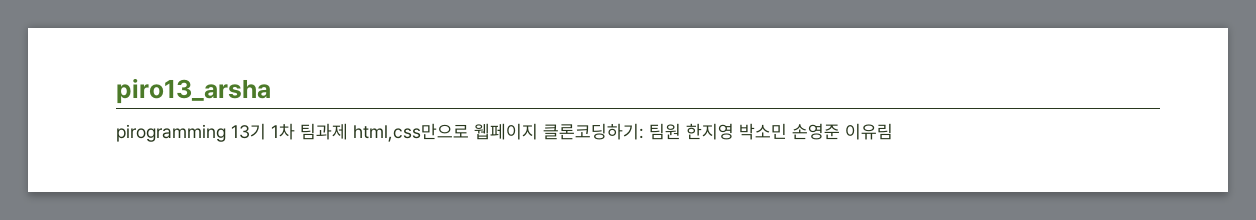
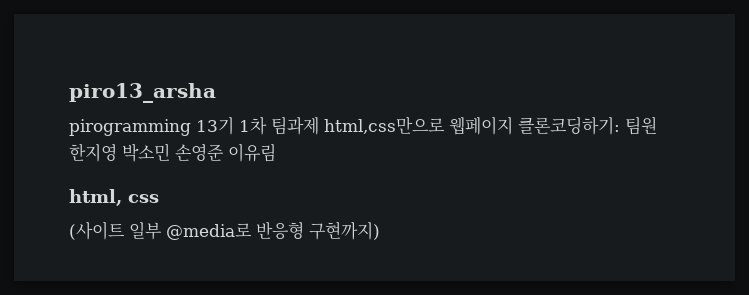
(893, 131) none -> [69,189,159,206] [69,221,380,240] // html, css // (사이트 일부 @media로 반응형 구현까지)

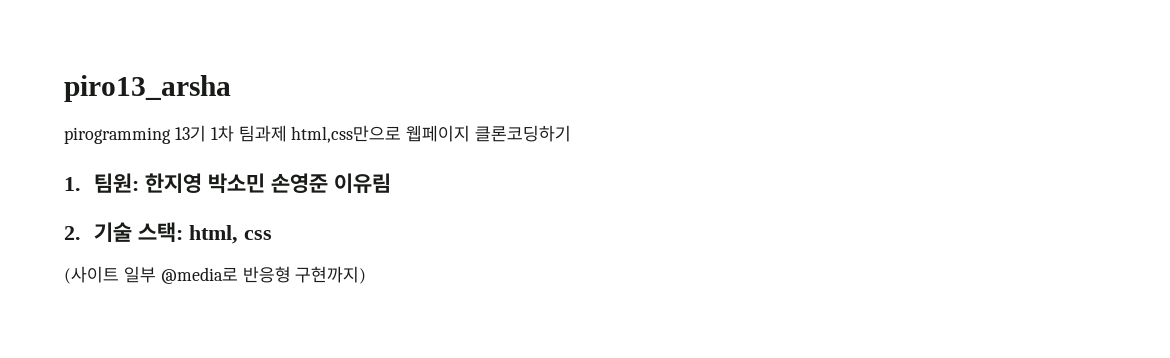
[518,116,657,135] 클론코딩하기: 팀원 -> [475,125,572,142] [64,173,139,193] 클론코딩하기 // 1. 팀원:
(276, 152) none -> [64,222,183,242] 2. 기술 스택:

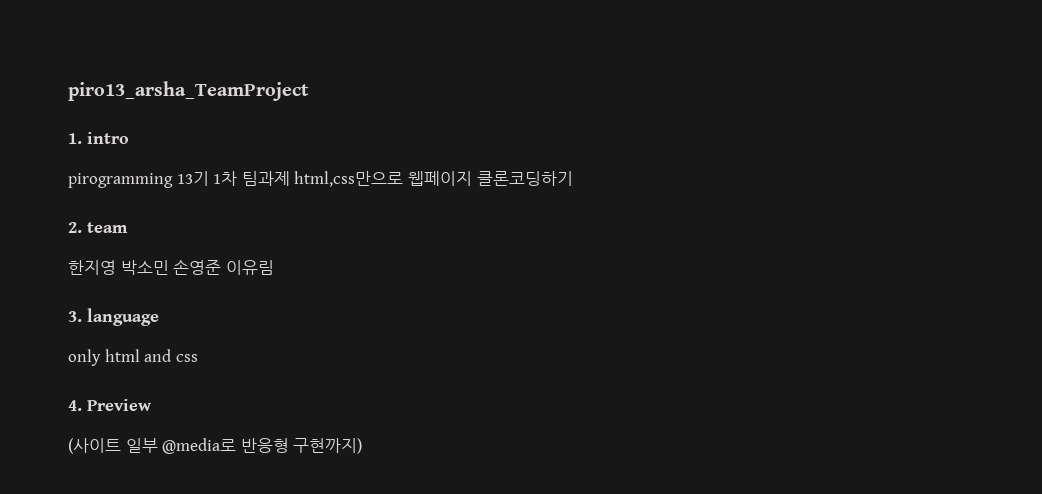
[64,75,231,102] piro13_arsha -> [68,81,309,101] [68,132,129,144] piro13_arsha_TeamProject // 1. intro
[64,173,139,193] 1. 팀원: -> [68,222,128,233] 2. team //
[64,222,238,244] 2. 기술 스택: html, -> [68,308,159,326] [68,349,172,366] 3. language // only html and
(272, 235) none -> [68,399,151,411] // 4. Preview

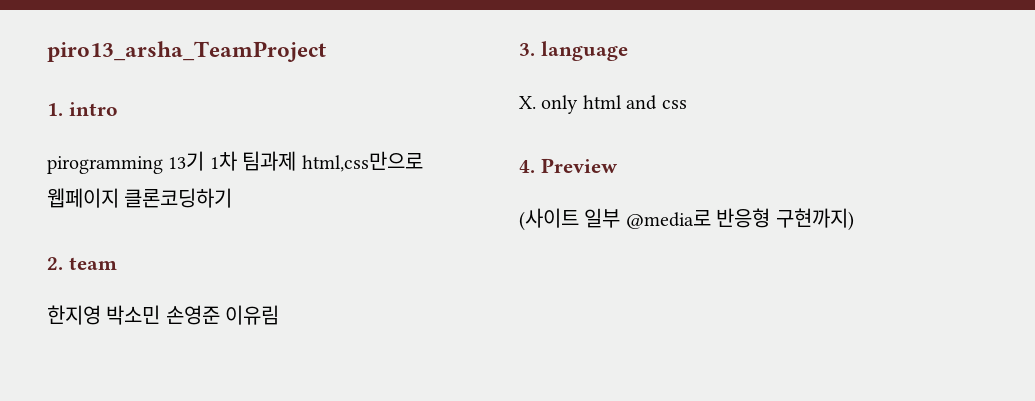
(159, 317) none -> [519,96,536,109] X.

